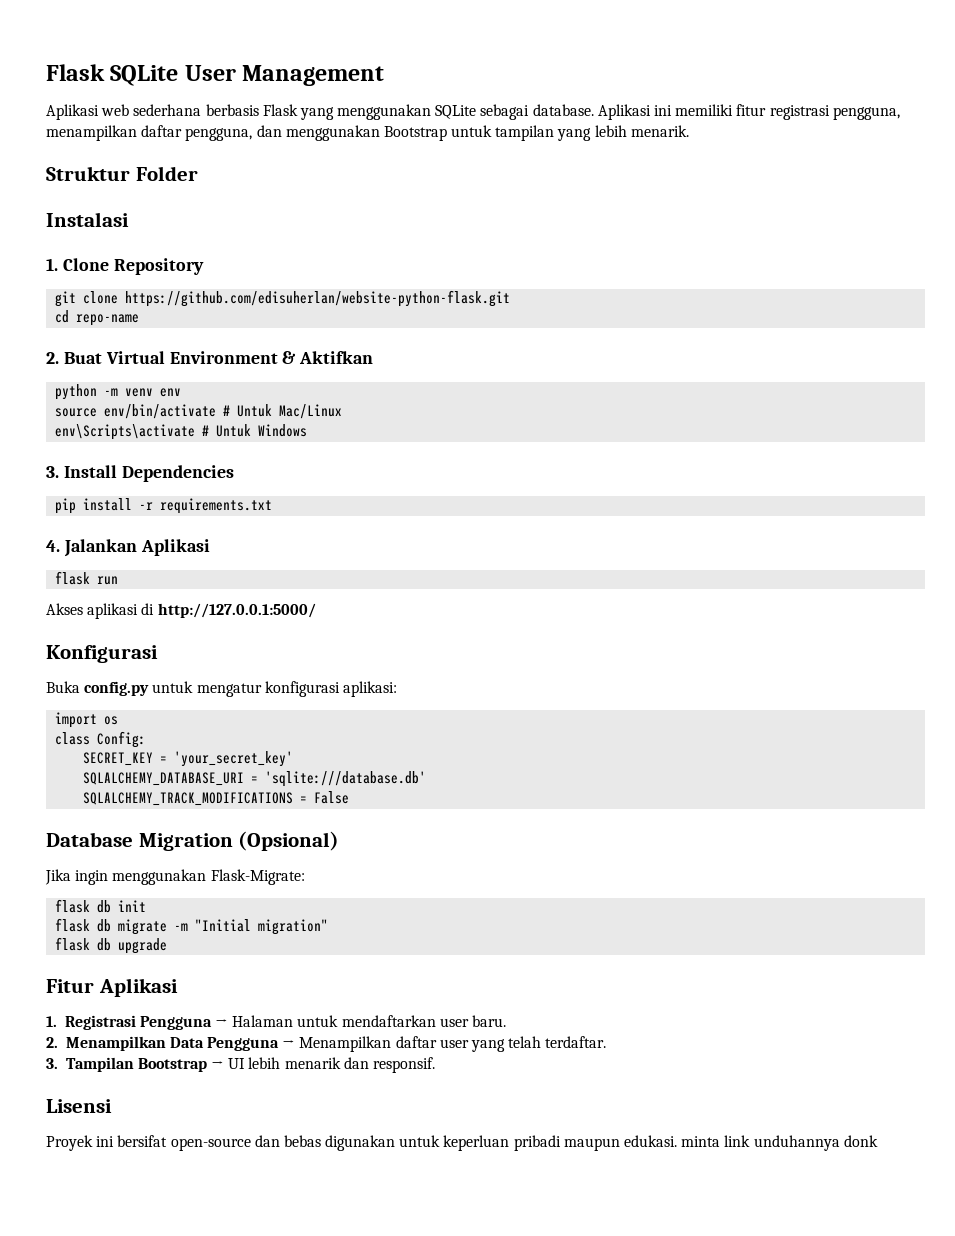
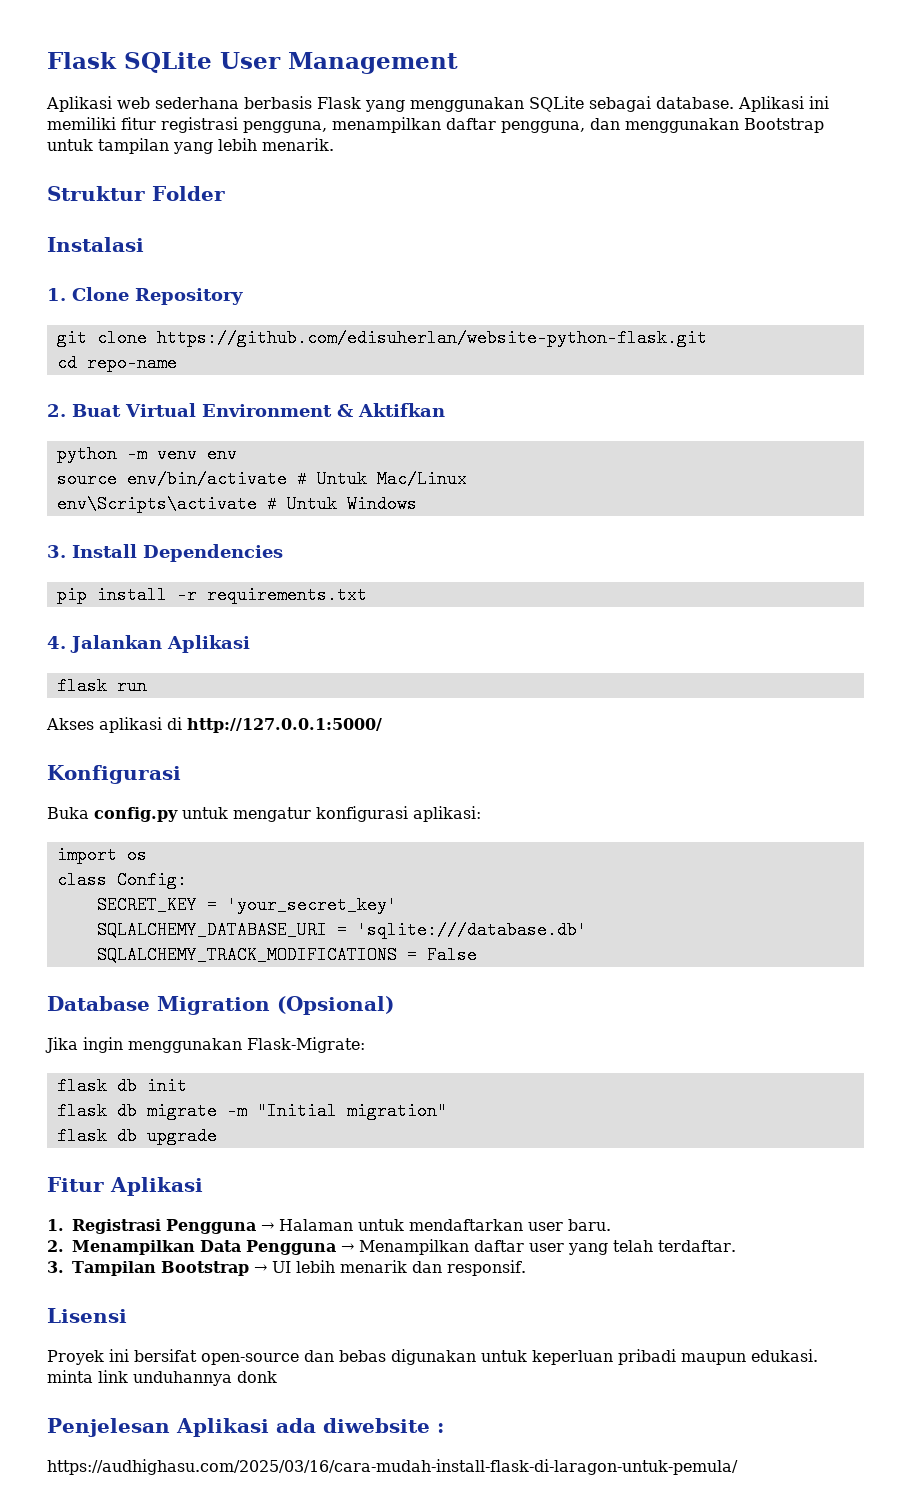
(878, 1141) none -> [47,1418,444,1437] [47,1459,738,1475] // Penjelesan Aplikasi ada diwebsite : // https://audhighasu.com/2025/03/16/cara-mudah-install-flask-di-laragon-untuk-pemula/

